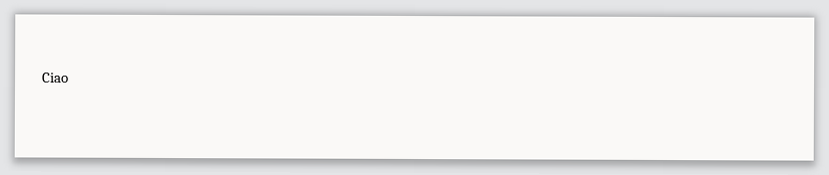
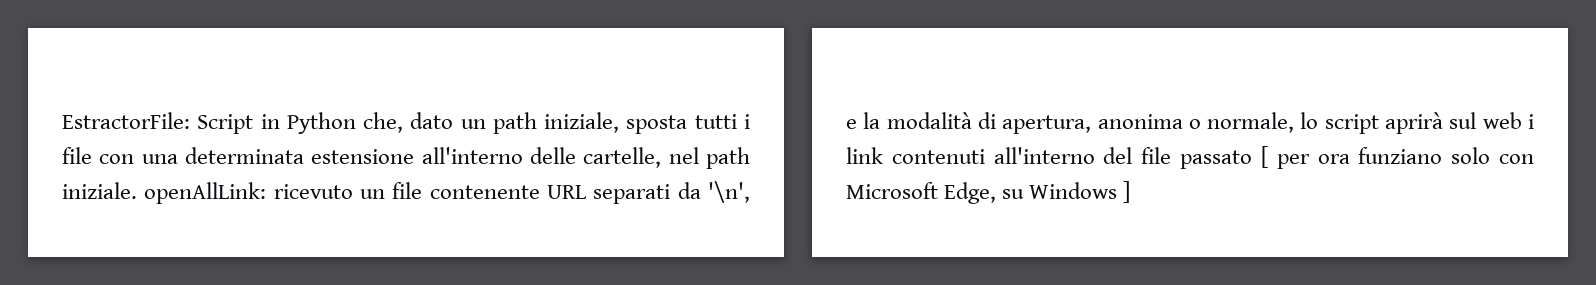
[42,72,69,83] Ciao -> [62,112,750,134] [62,147,751,169] [62,181,751,204] [846,112,1534,134] [846,146,1534,169] [846,181,1131,204] EstractorFile: Script in Python che, dato un path iniziale, sposta tutti i file con una determinata estensione all'interno delle cartelle, nel path iniziale. openAllLink: ricevuto un file contenente URL separati da '\n', e la modalità di apertura, anonima o normale, lo script aprirà sul web i link contenuti all'interno del file passato [ per ora funziano solo con Microsoft Edge, su Windows ]

